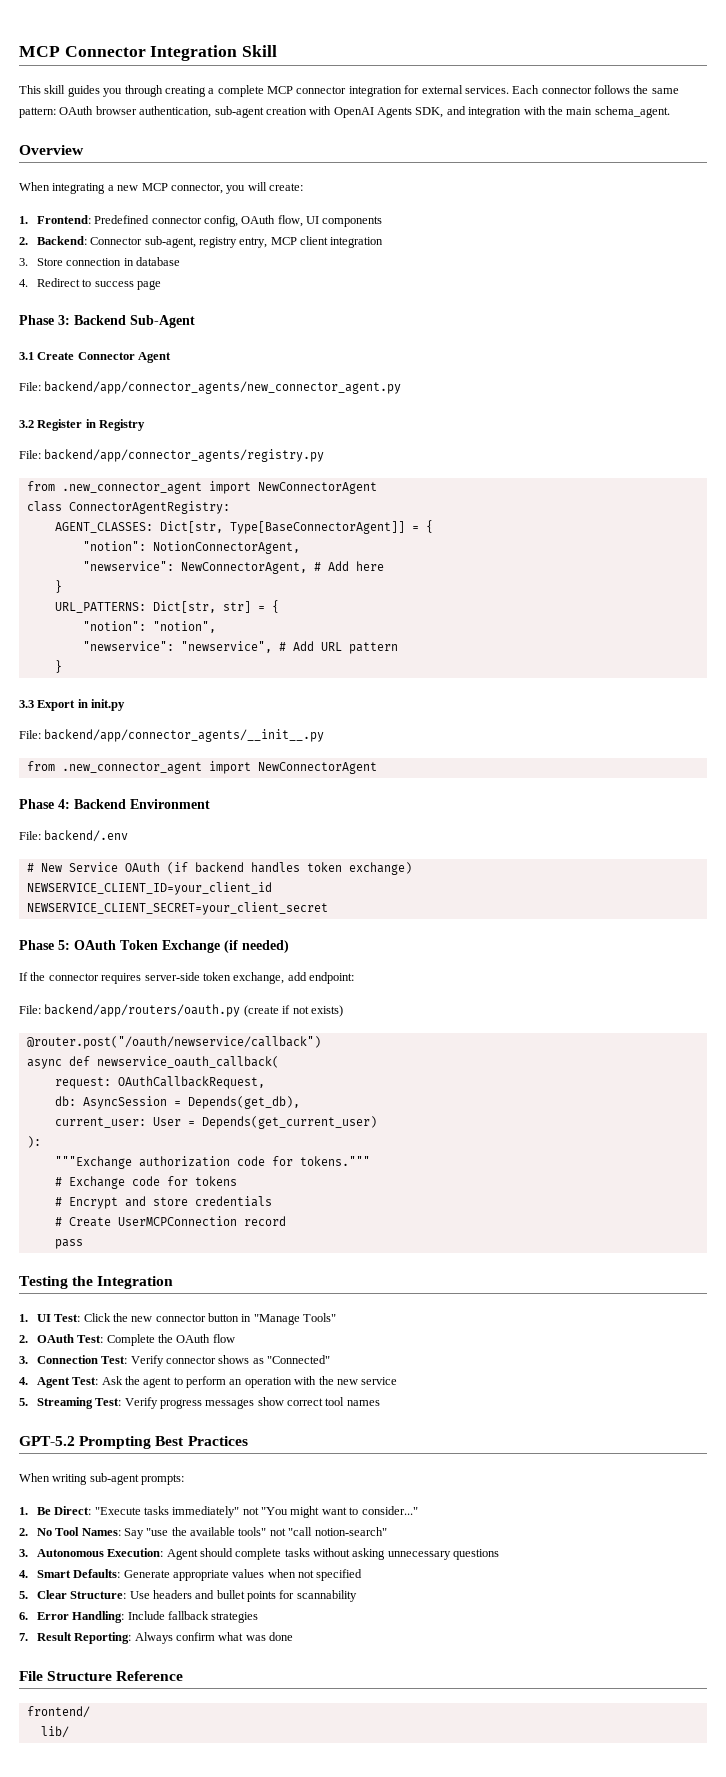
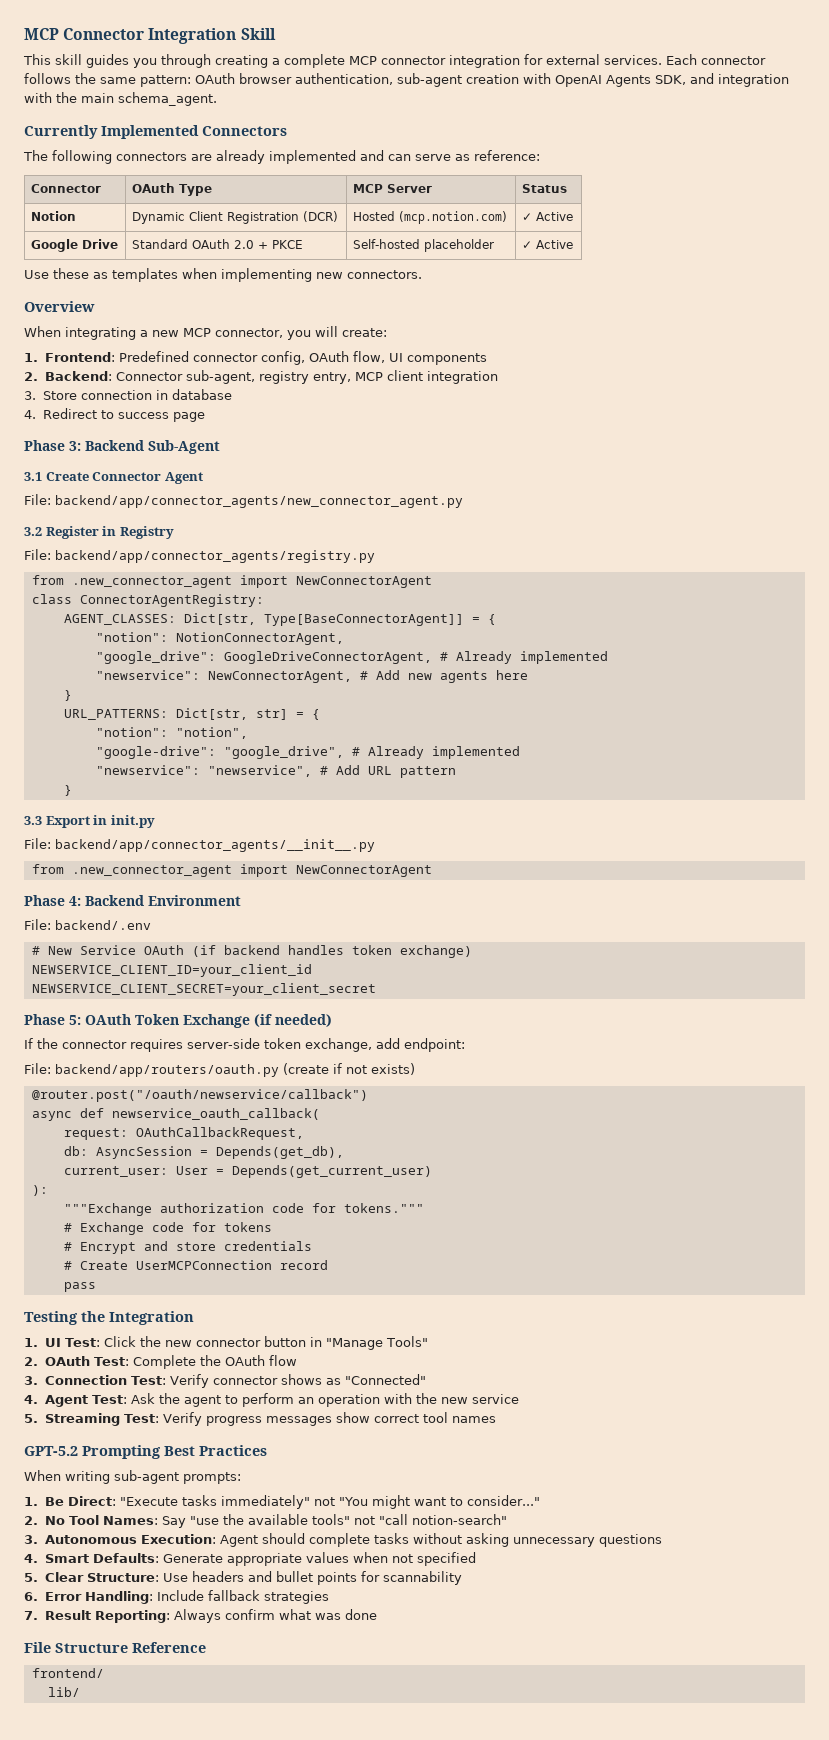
(670, 112) none -> [24,125,287,139] [23,150,540,164] [30,184,101,193] [131,183,212,196] [352,184,432,193] [521,184,567,193] [30,211,76,221] [131,211,338,224] [352,211,507,224] [521,212,573,221] [30,239,118,252] [131,239,303,249] [352,239,494,252] [521,240,573,249] [24,268,422,282] // Currently Implemented Connectors // The following connectors are already implemented and can serve as reference: // Connector | OAuth Type | MCP Server | Status // Notion | Dynamic Client Registration (DCR) | Hosted (mcp.notion.com) | ✓ Active // Google Drive | Standard OAuth 2.0 + PKCE | Self-hosted placeholder | ✓ Active // Use these as templates when implementing new connectors.
(300, 547) none -> [95,651,608,664] // "google_drive": GoogleDriveConnectorAgent, # Already implemented
(349, 566) none -> [407,671,488,683] new agents
(216, 627) none -> [95,746,520,759] // "google-drive": "google_drive", # Already implemented

